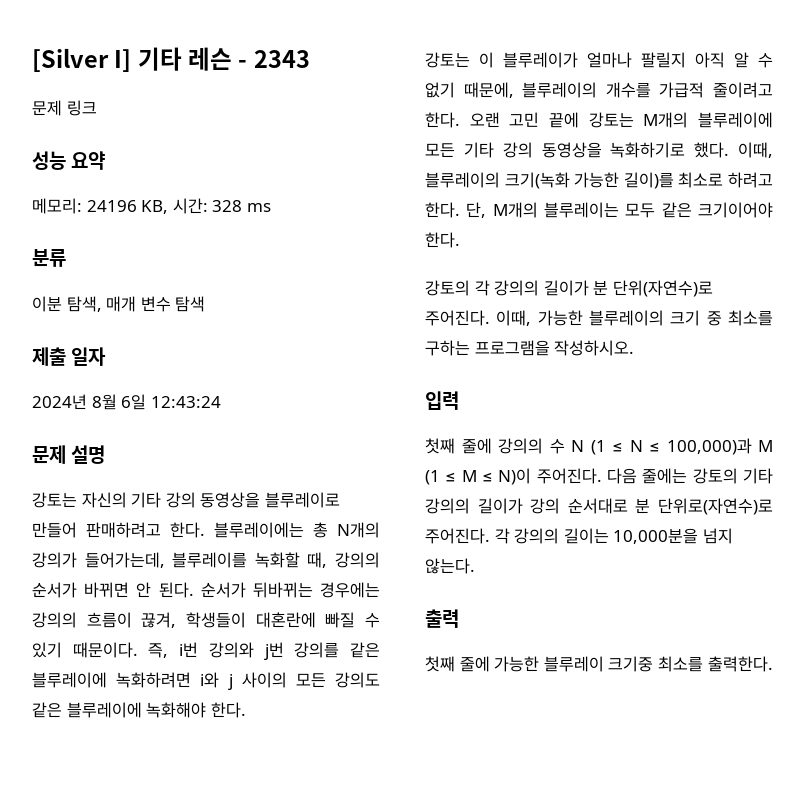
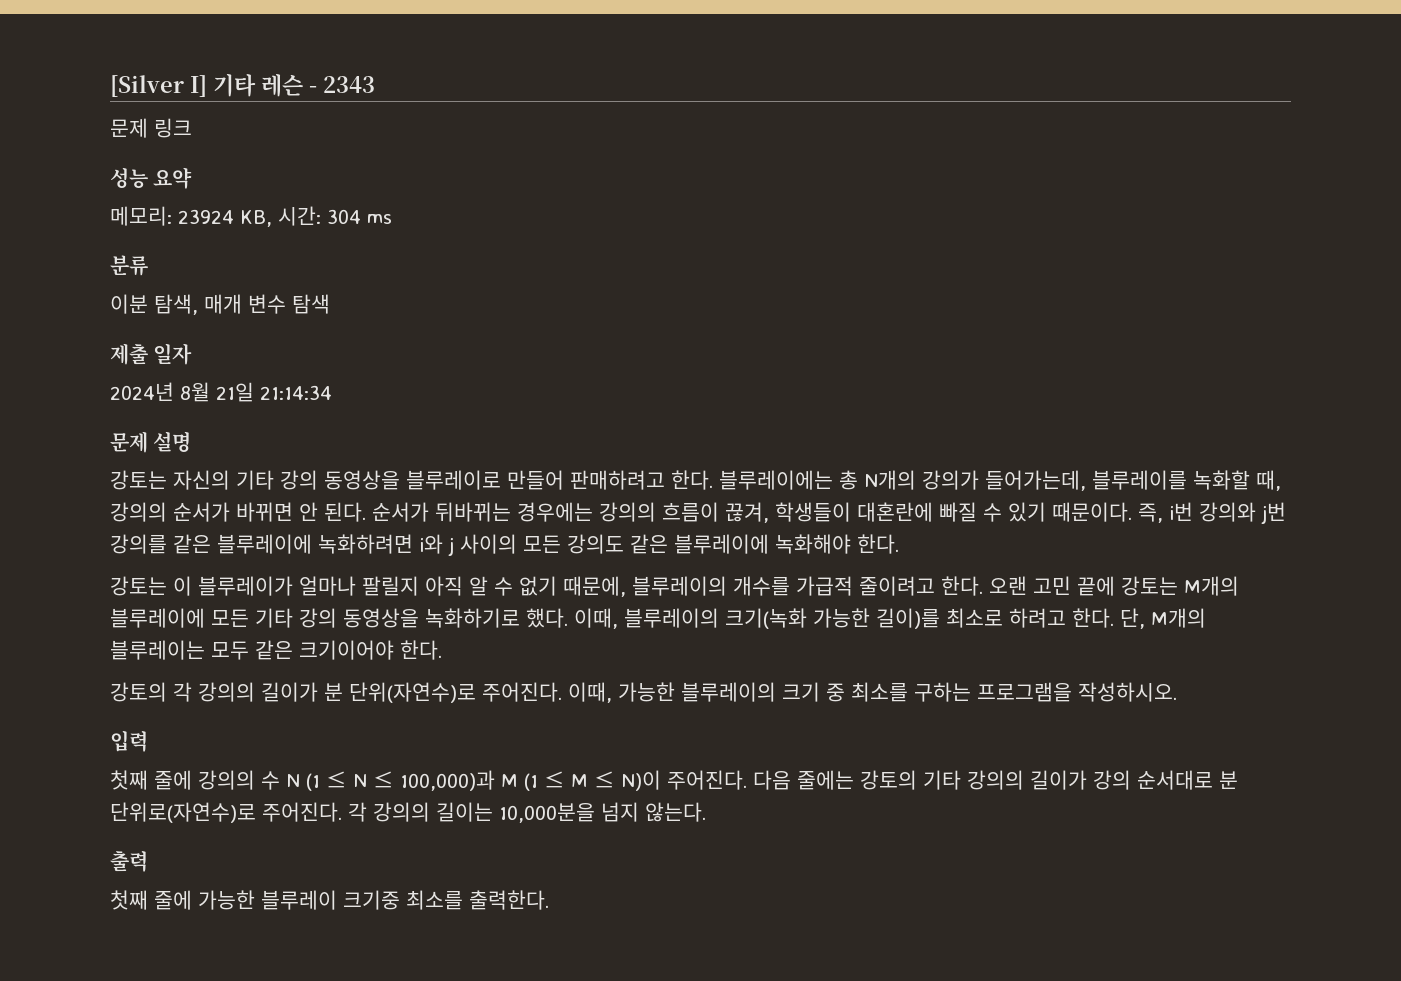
[86,200,137,212] 24196 -> [178,209,234,224] 23924
[212,200,243,212] 328 -> [327,209,361,224] 304
[121,394,221,410] 6일 12:43:24 -> [216,382,332,402] 21일 21:14:34

